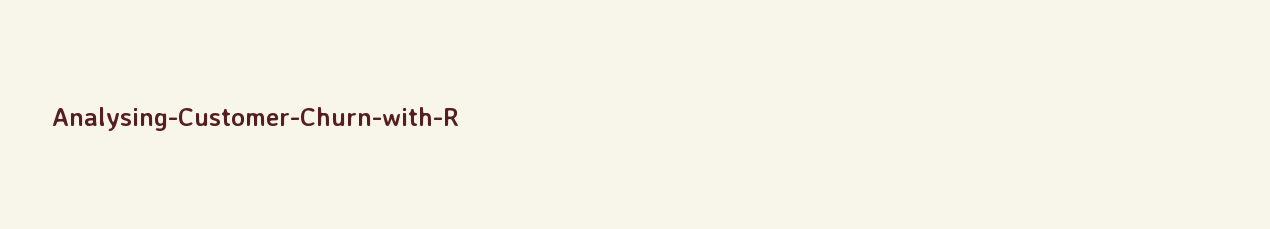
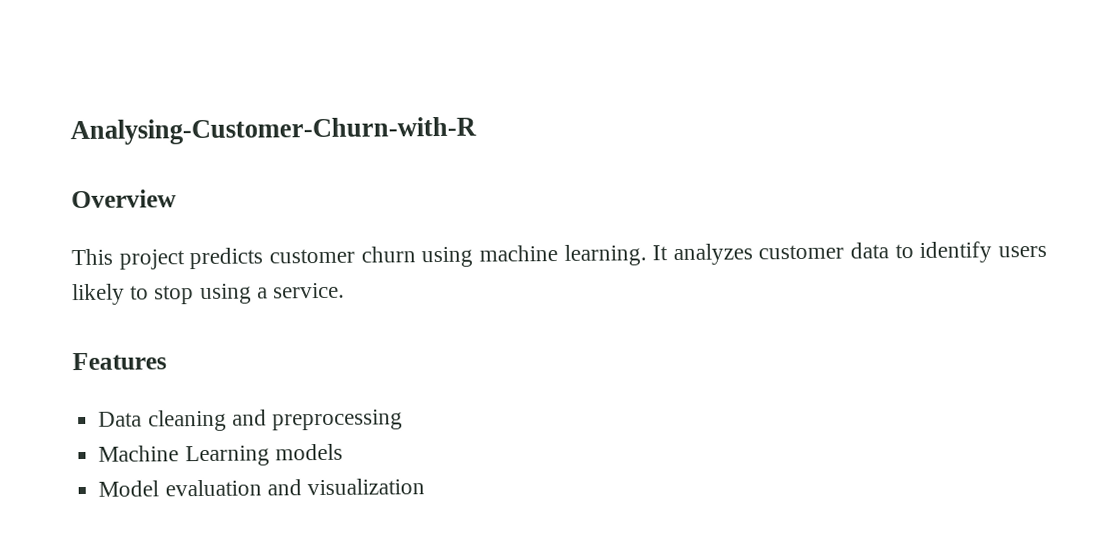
(459, 119) none -> [71,189,177,209] [71,241,1047,270] [72,282,346,306] [72,352,167,371] [98,409,403,432] [98,443,343,467] [98,478,425,497] // Overview // This project predicts customer churn using machine learning. It analyzes customer data to identify users likely to stop using a service. // Features // Data cleaning and preprocessing // Machine Learning models // Model evaluation and visualization

